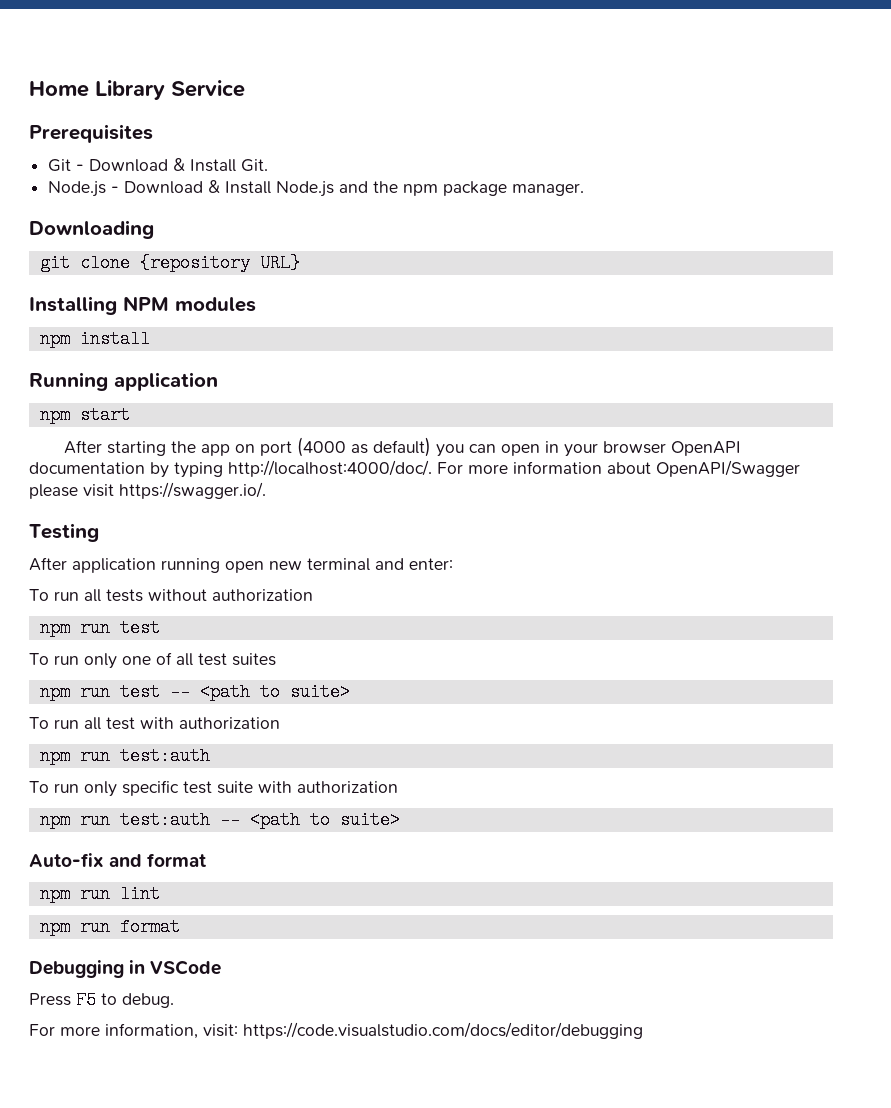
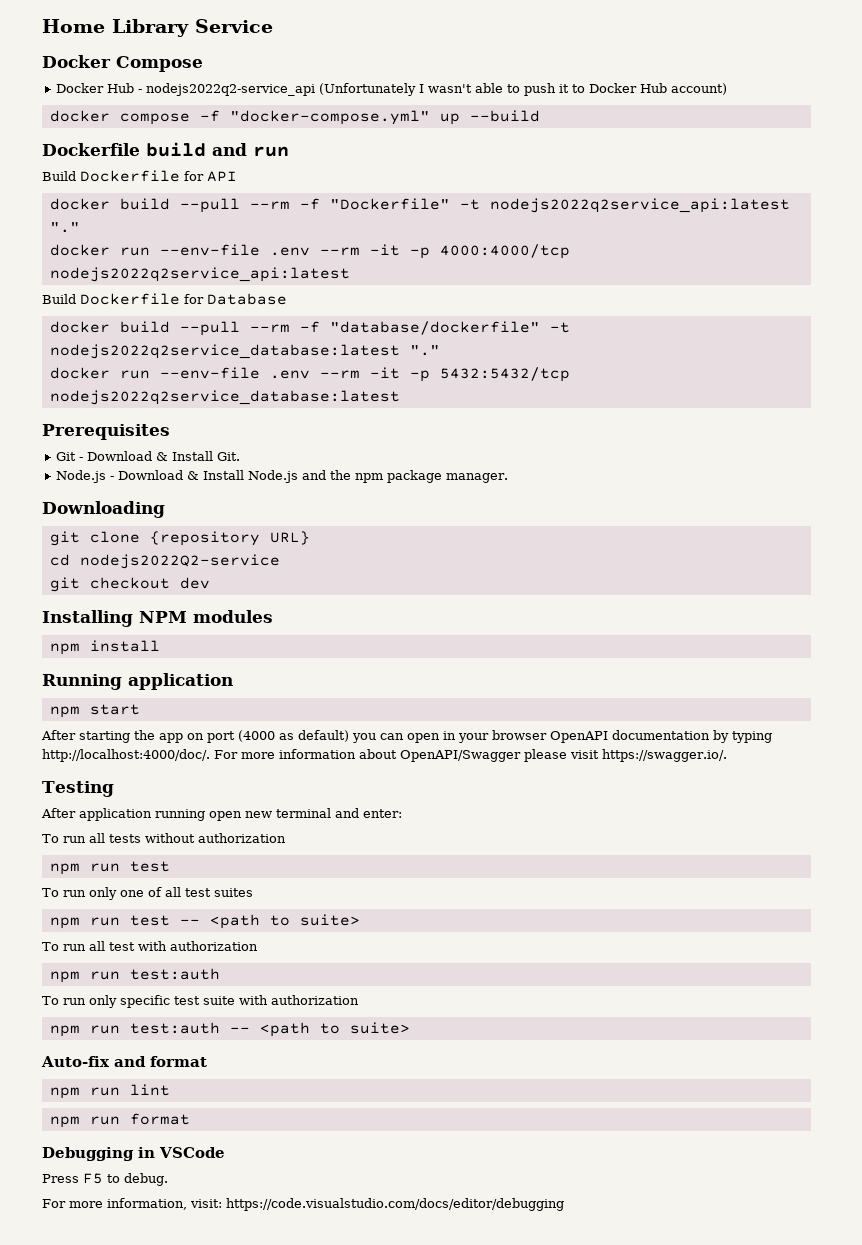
(245, 88) none -> [42,55,203,72] [56,83,728,96] [49,110,540,125] [42,142,289,157] [42,170,237,182] [49,198,790,213] [49,222,80,233] [49,244,570,259] [49,267,350,282] [42,293,287,305] [49,321,570,336] [49,344,440,359] [49,367,570,382] [49,390,400,405] // Docker Compose // Docker Hub - nodejs2022q2-service_api (Unfortunately I wasn't able to push it to Docker Hub account) // docker compose -f "docker-compose.yml" up --build // Dockerfile build and run // Build Dockerfile for API // docker build --pull --rm -f "Dockerfile" -t nodejs2022q2service_api:latest "." // docker run --env-file .env --rm -it -p 4000:4000/tcp nodejs2022q2service_api:latest // Build Dockerfile for Database // docker build --pull --rm -f "database/dockerfile" -t nodejs2022q2service_database:latest "." // docker run --env-file .env --rm -it -p 5432:5432/tcp nodejs2022q2service_database:latest
(300, 263) none -> [49,554,280,569] [49,577,210,592] // cd nodejs2022Q2-service // git checkout dev

